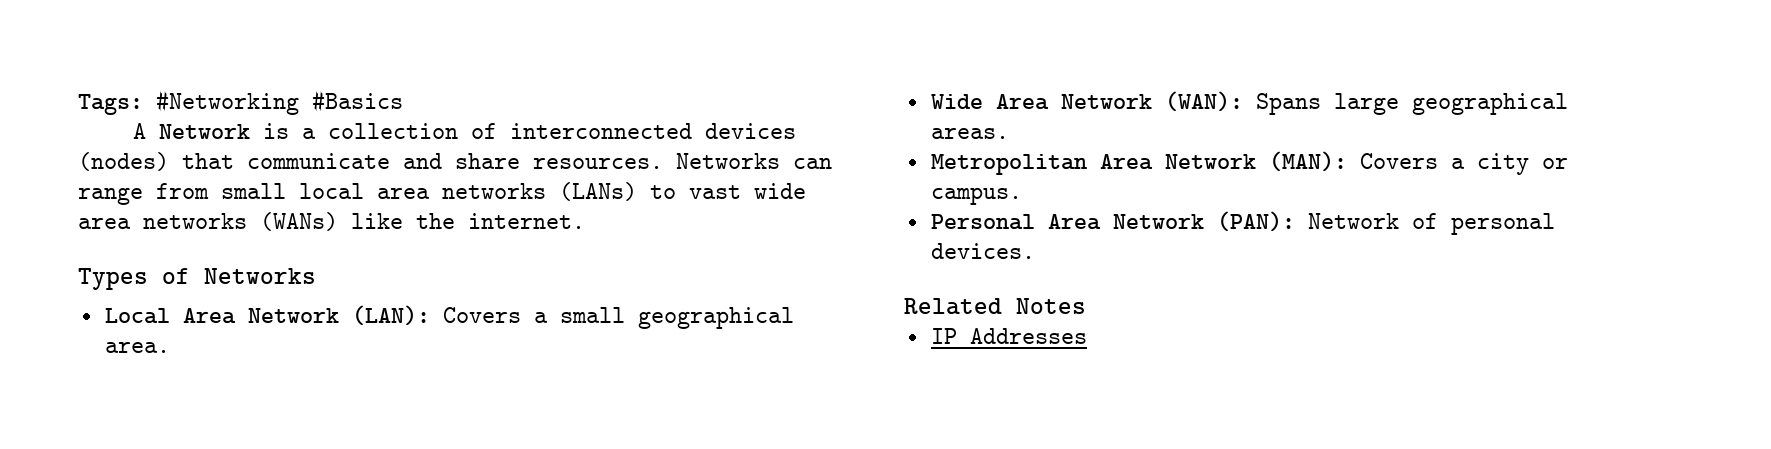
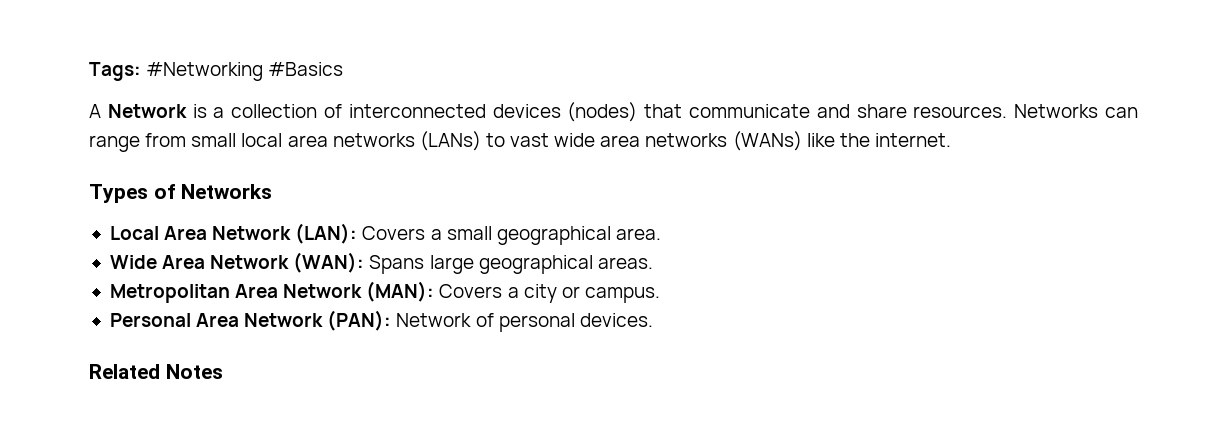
[930,328,1087,344] // IP Addresses -> (223, 371) none

